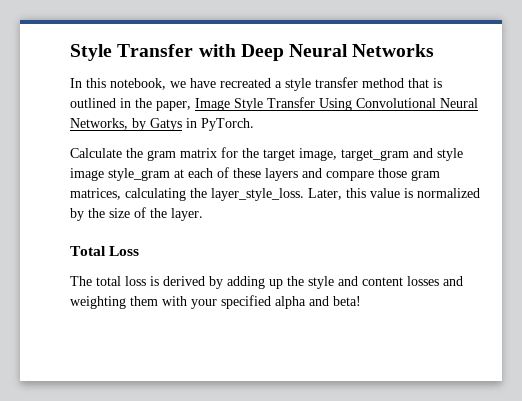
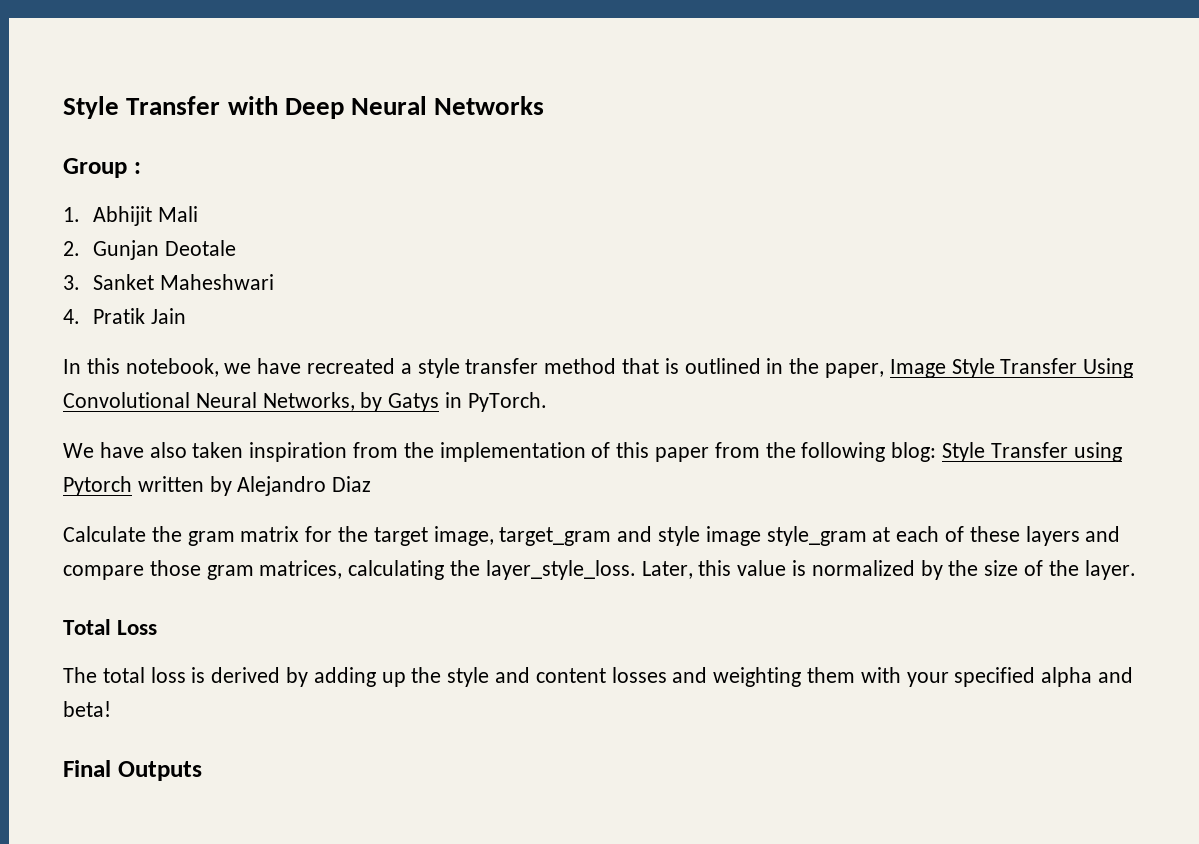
(435, 50) none -> [63,158,141,178] [63,206,199,226] [63,240,237,260] [63,274,275,290] [63,308,187,324] // Group : // 1. Abhijit Mali // 2. Gunjan Deotale // 3. Sanket Maheshwari // 4. Pratik Jain
(254, 124) none -> [63,442,1122,462] [63,476,372,496] // We have also taken inspiration from the implementation of this paper from the following blog: Style Transfer using Pytorch written by Alejandro Diaz
(361, 301) none -> [63,760,202,781] // Final Outputs

